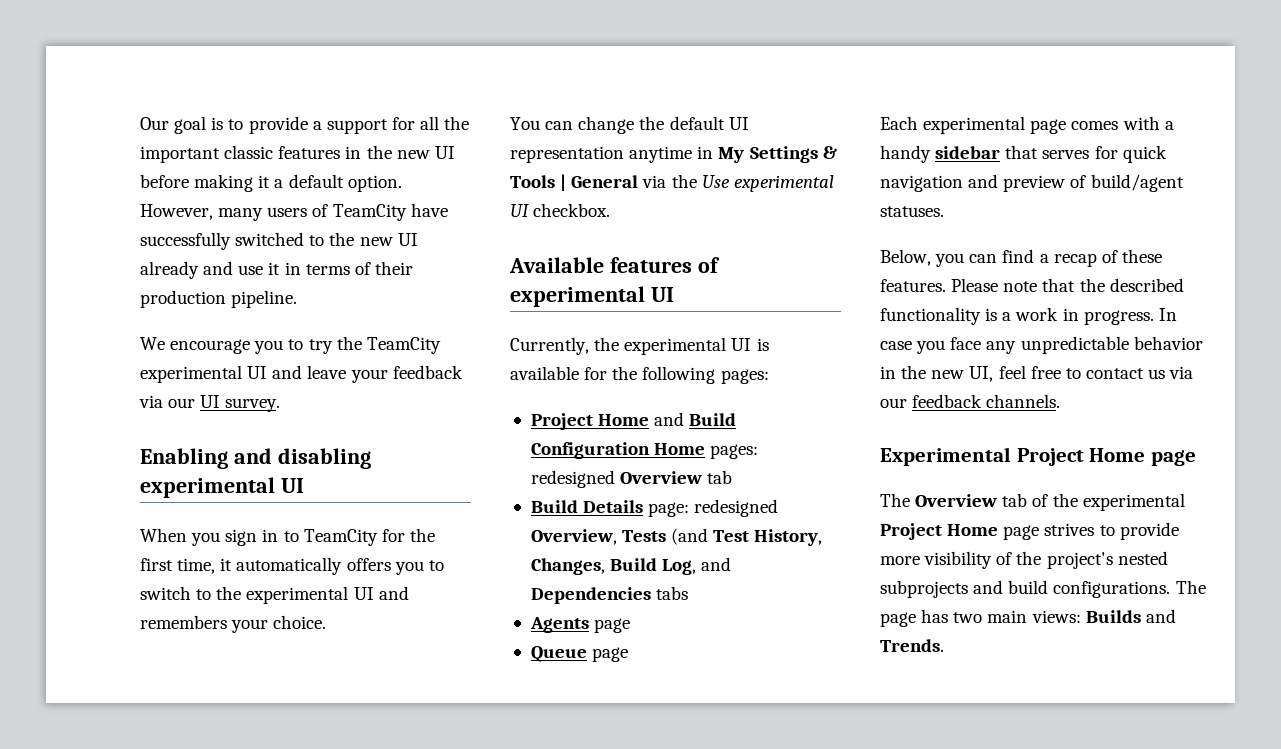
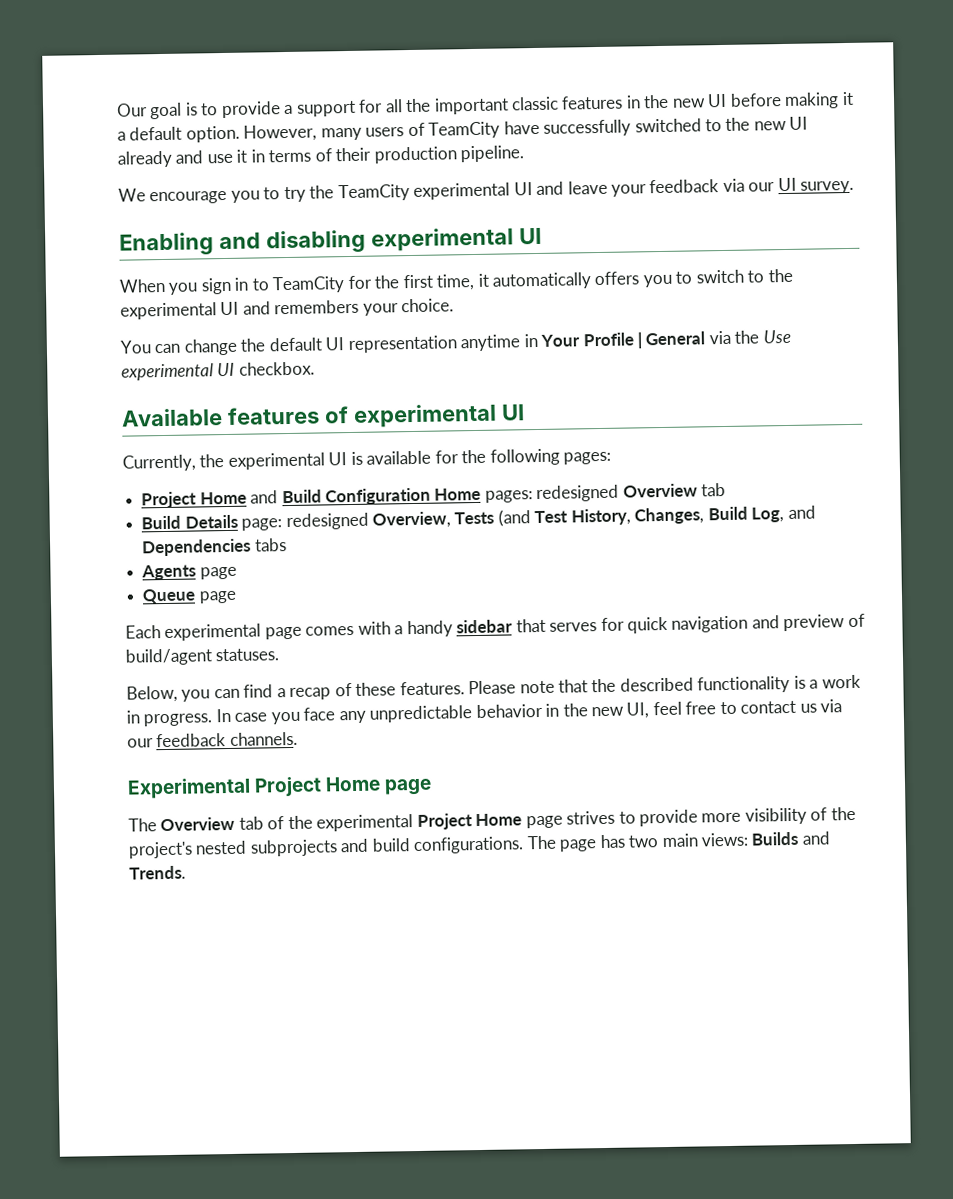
[718,146,837,163] [510,175,555,188] My Settings & Tools -> [540,332,634,347] Your Profile

